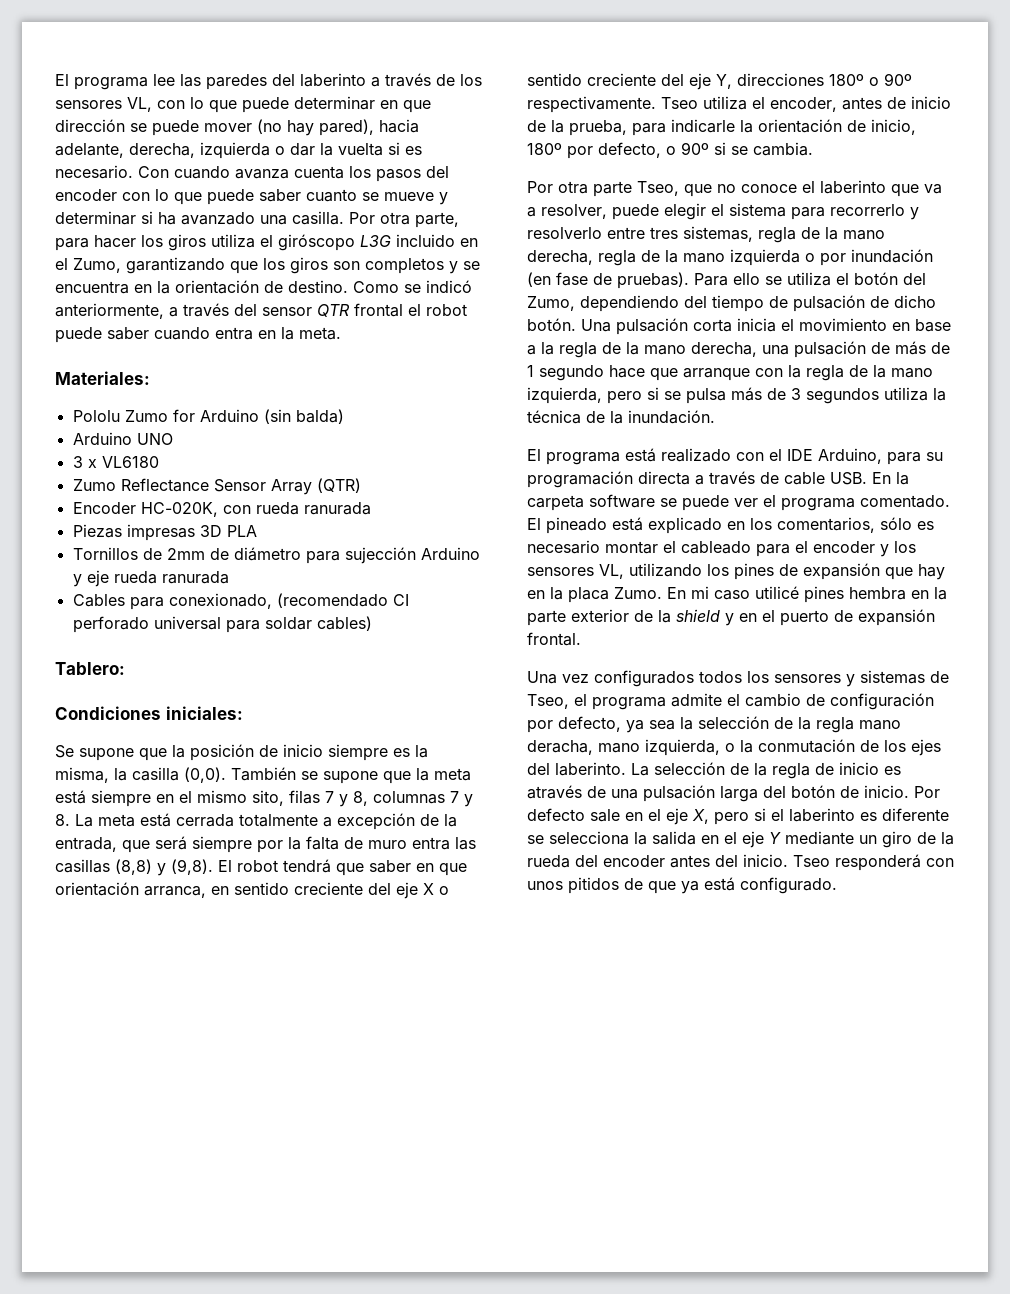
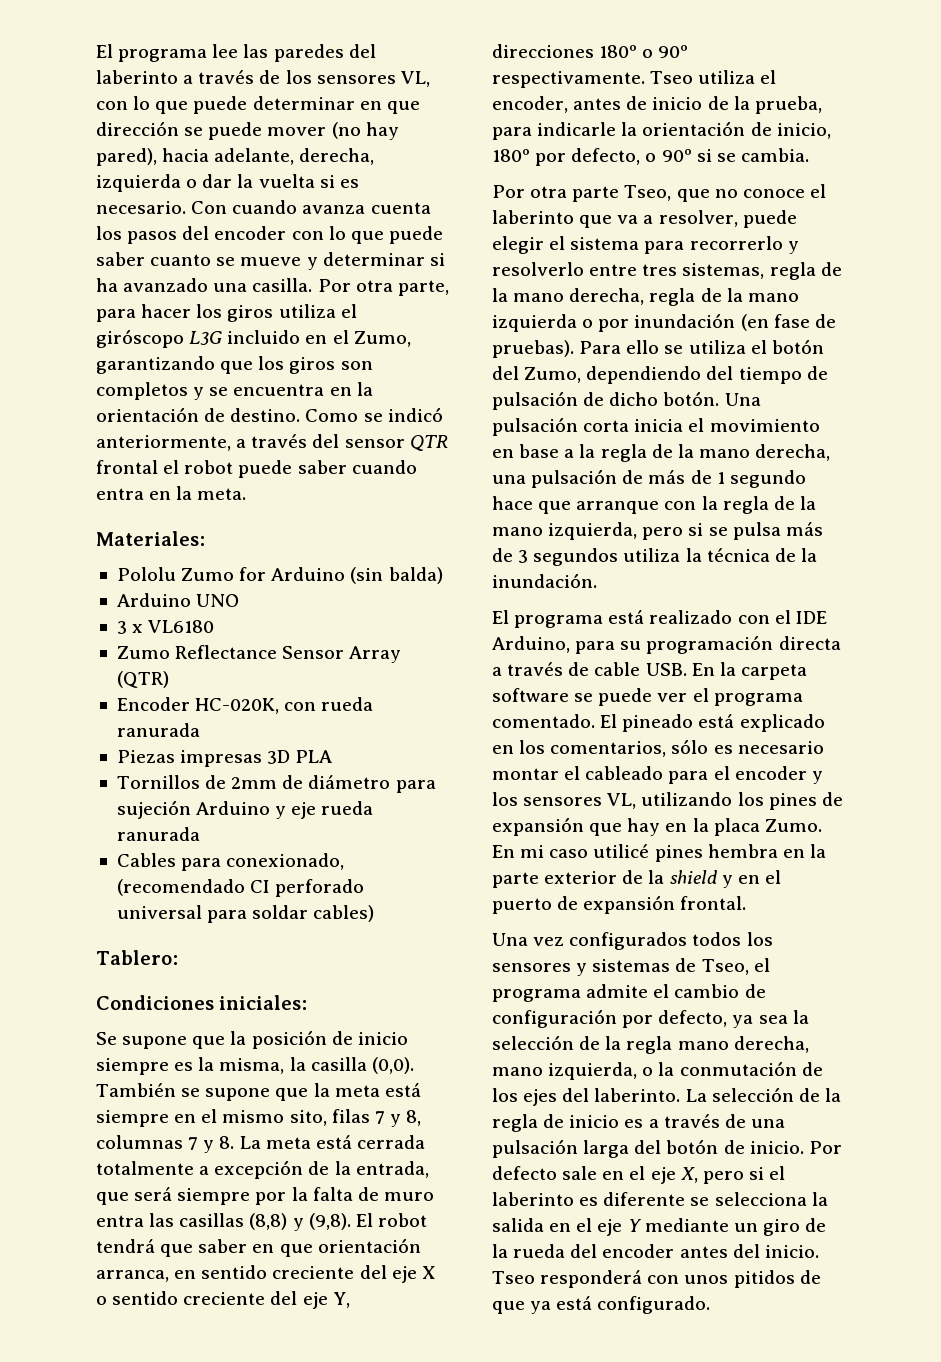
[344,547,416,564] sujección -> [116,800,191,819] sujeción
[527,740,593,755] deracha, -> [733,1036,809,1053] derecha,
[527,785,582,799] através -> [648,1114,720,1128] a través

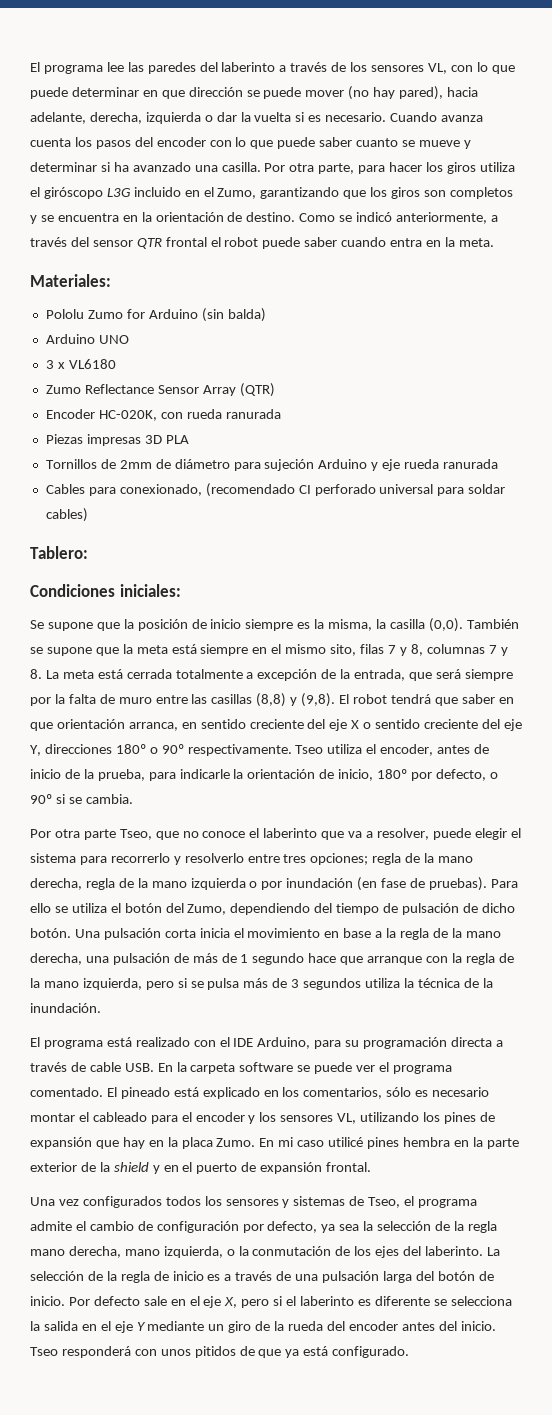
[191,200,298,214] Con cuando -> [390,112,438,122] Cuando
[96,1215,144,1227] entra -> [155,695,188,704] entre
[682,263,765,279] sistemas, -> [310,853,369,865] opciones;

